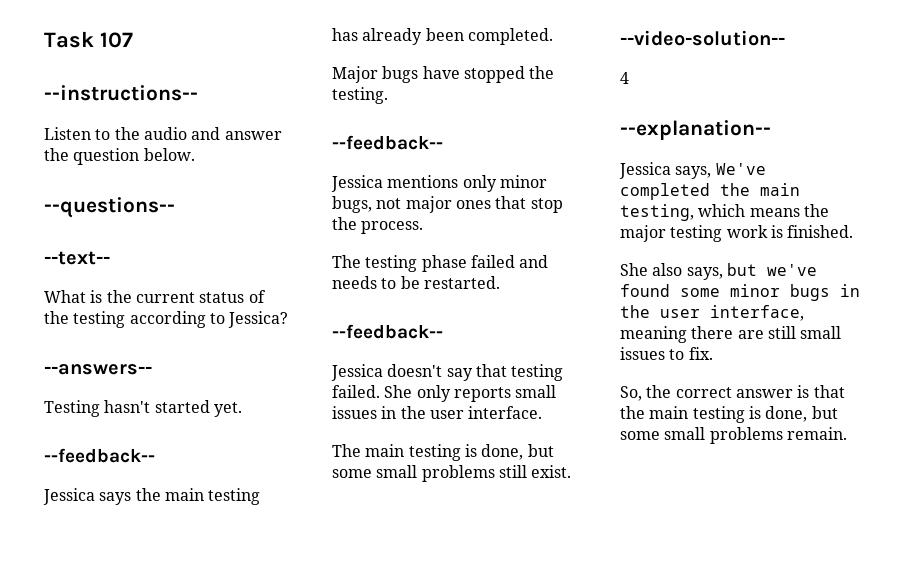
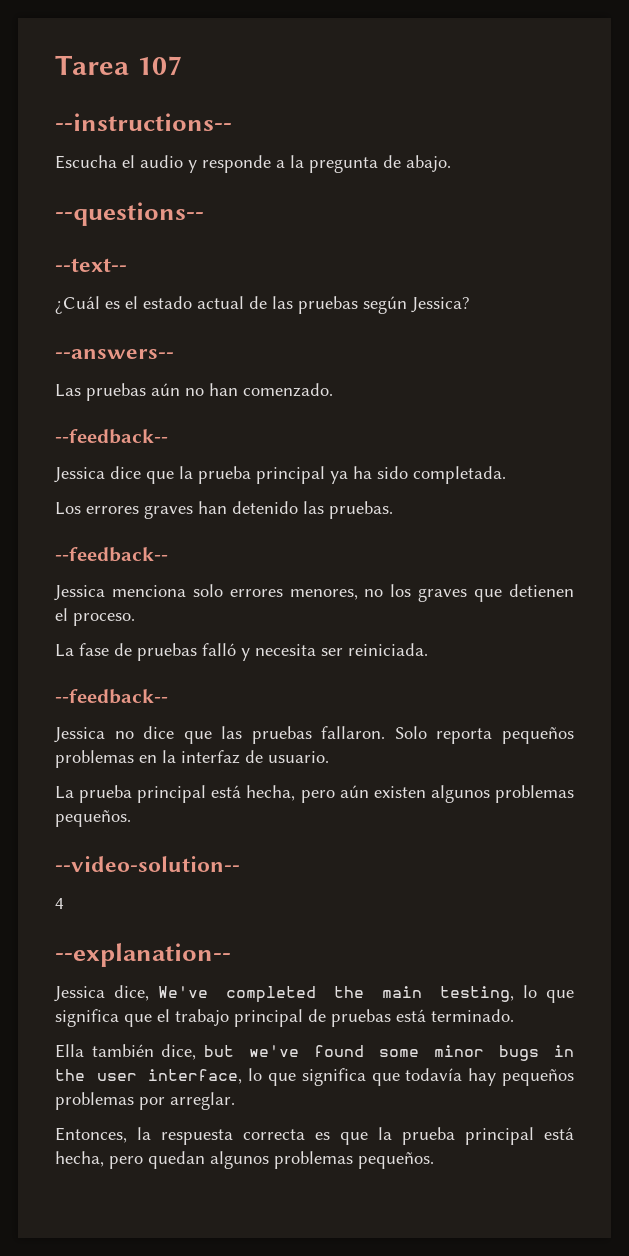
[44,31,94,48] Task -> [55,55,129,75] Tarea
[44,127,282,140] [44,148,195,165] [44,197,175,218] [44,251,110,265] [44,290,266,303] [44,311,289,328] [44,364,152,375] [44,400,242,417] [44,448,155,463] [43,488,261,505] [332,28,553,45] [332,66,555,83] [332,87,388,104] [332,135,443,150] [331,175,547,192] [332,196,563,213] [332,217,424,234] [332,255,549,272] [332,276,500,289] [332,324,443,339] [331,364,564,381] [332,385,557,402] [332,406,543,419] [332,444,554,461] [332,465,572,482] Listen to the audio and answer the question below. // --questions-- // --text-- // What is the current status of the testing according to Jessica? // --answers-- // Testing hasn't started yet. // --feedback-- // Jessica says the main testing has already been completed. // Major bugs have stopped the testing. // --feedback-- // Jessica mentions only minor bugs, not major ones that stop the process. // The testing phase failed and needs to be restarted. // --feedback-- // Jessica doesn't say that testing failed. She only reports small issues in the user interface. // The main testing is done, but some small problems still exist. -> [55,155,451,173] [55,202,204,226] [55,258,127,272] [55,296,470,314] [55,349,174,359] [55,383,333,401] [55,429,168,444] [54,466,506,484] [55,501,393,519] [55,547,168,562] [54,584,575,602] [55,608,135,626] [55,643,428,661] [55,689,168,704] [54,726,574,744] [55,750,329,768] [55,785,574,803] [55,810,131,827] Escucha el audio y responde a la pregunta de abajo. // --questions-- // --text-- // ¿Cuál es el estado actual de las pruebas según Jessica? // --answers-- // Las pruebas aún no han comenzado. // --feedback-- // Jessica dice que la prueba principal ya ha sido completada. // Los errores graves han detenido las pruebas. // --feedback-- // Jessica menciona solo errores menores, no los graves que detienen el proceso. // La fase de pruebas falló y necesita ser reiniciada. // --feedback-- // Jessica no dice que las pruebas fallaron. Solo reporta pequeños problemas en la interfaz de usuario. // La prueba principal está hecha, pero aún existen algunos problemas pequeños.
[675,166,712,179] says, -> [114,985,149,1001] dice,
[698,204,829,217] [620,225,854,242] [620,263,723,280] which means the major testing work is finished. // She also says, -> [523,985,574,1003] [55,1009,514,1027] [55,1044,197,1060] lo que significa que el trabajo principal de pruebas está terminado. // Ella también dice,
[620,326,842,343] [620,347,713,360] [620,385,845,401] [620,406,838,423] [620,427,847,444] meaning there are still small issues to fix. // So, the correct answer is that the main testing is done, but some small problems remain. -> [248,1068,574,1086] [55,1092,235,1110] [55,1127,574,1145] [55,1151,434,1169] lo que significa que todavía hay pequeños problemas por arreglar. // Entonces, la respuesta correcta es que la prueba principal está hecha, pero quedan algunos problemas pequeños.

